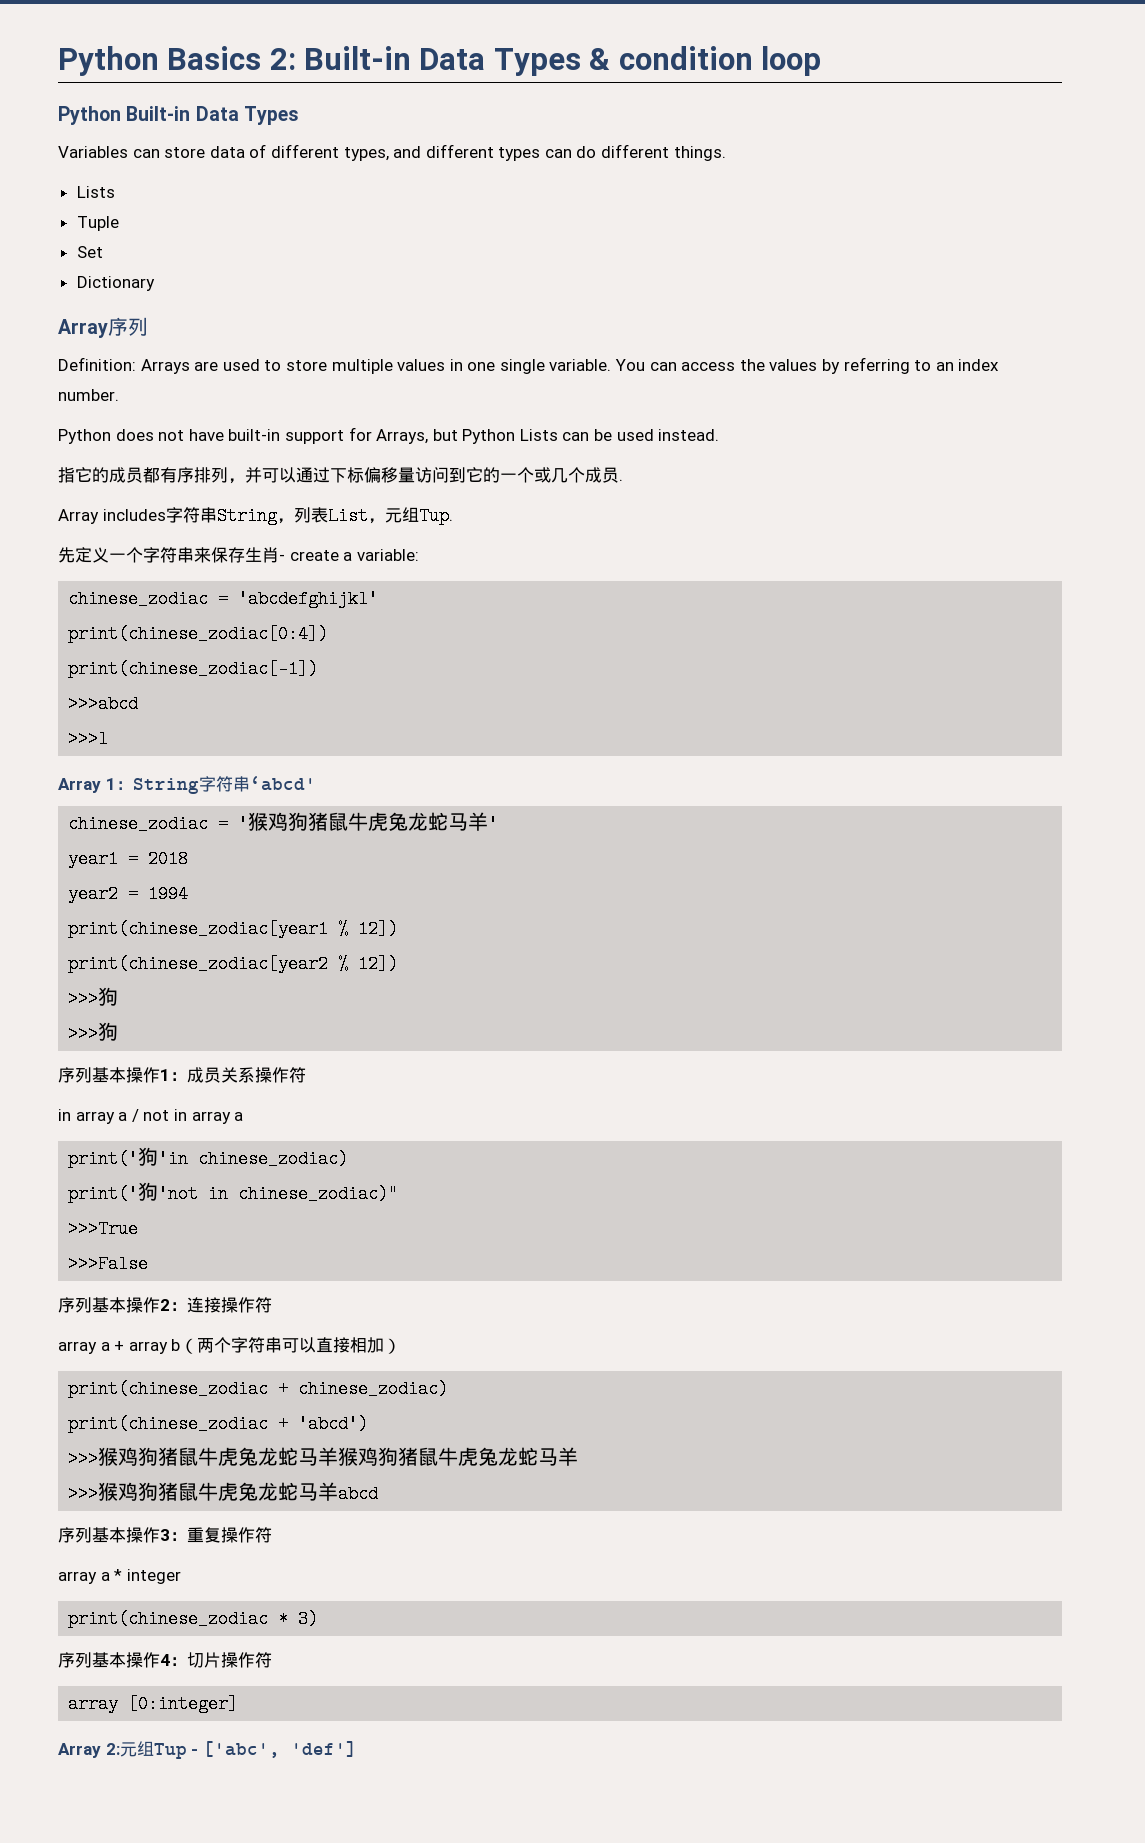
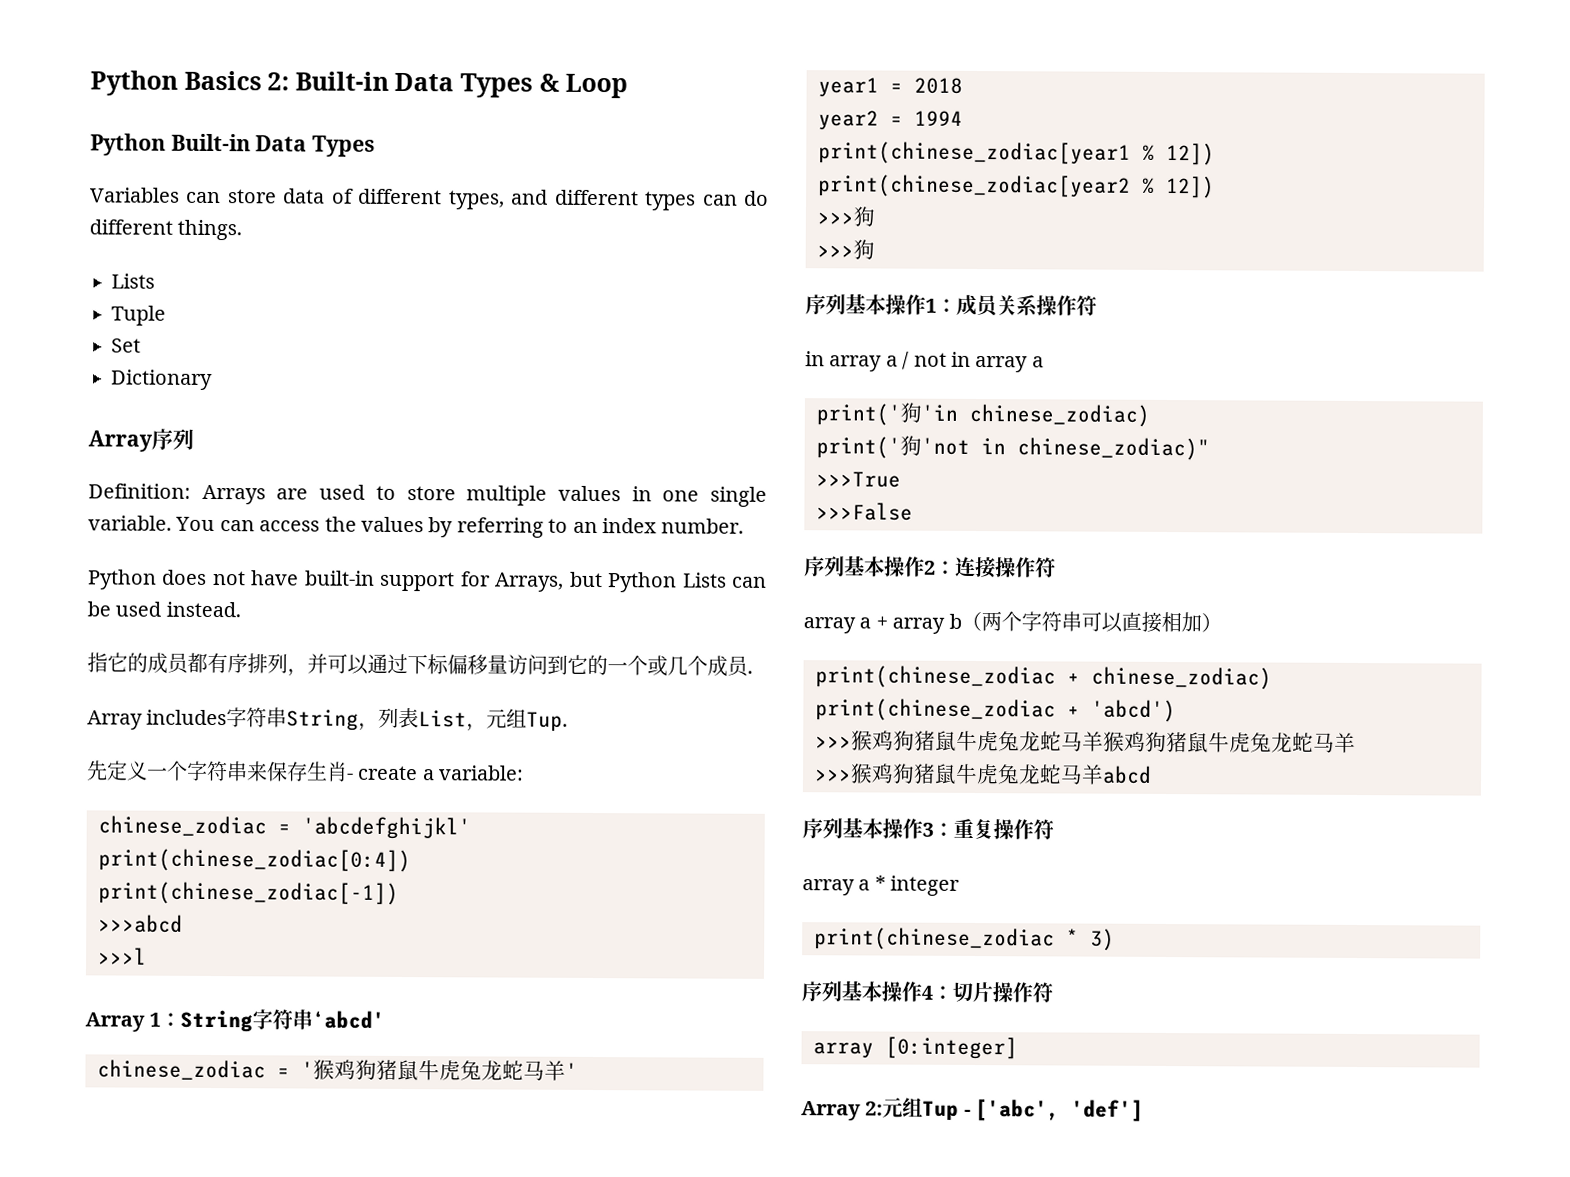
[618,46,821,76] condition loop -> [565,73,629,99] Loop

